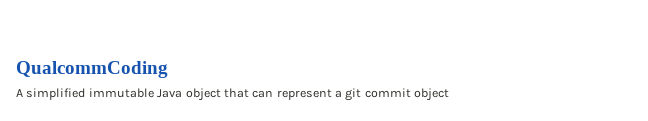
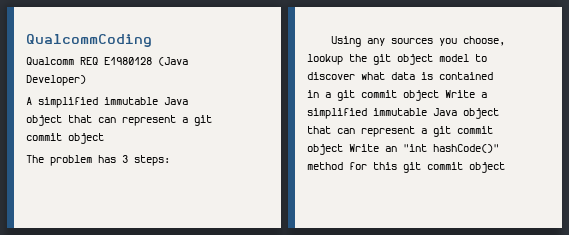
(168, 69) none -> [26,57,188,66] [26,75,86,86] // Qualcomm REQ E1980128 (Java Developer)
(450, 94) none -> [26,155,170,166] [331,36,506,47] [307,54,487,65] [307,72,493,80] [307,90,487,101] [307,108,499,119] [307,126,493,137] [307,144,499,155] [307,162,505,173] // The problem has 3 steps: // Using any sources you choose, lookup the git object model to discover what data is contained in a git commit object Write a simplified immutable Java object that can represent a git commit object Write an "int hashCode()" method for this git commit object

